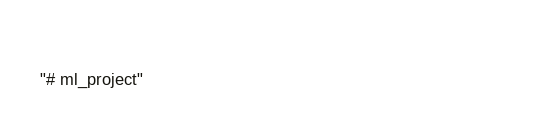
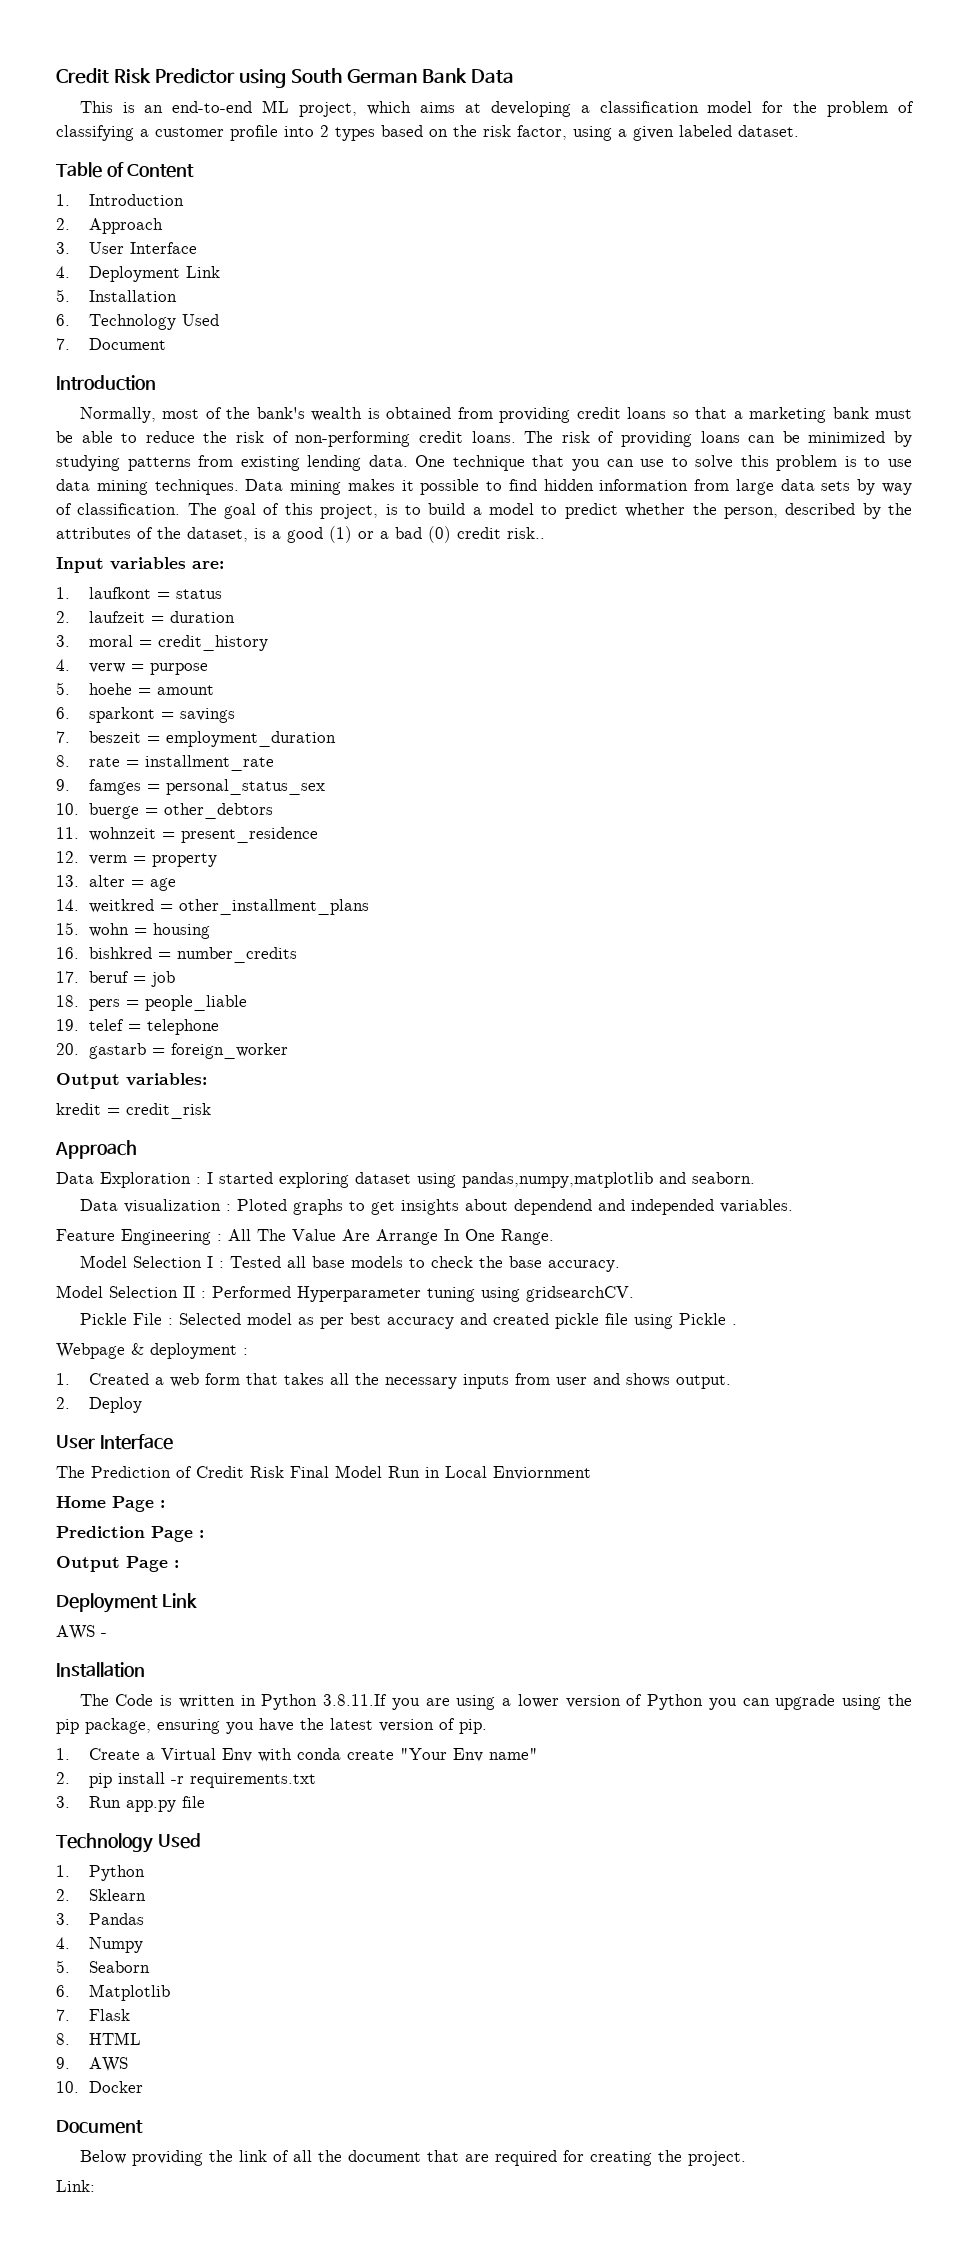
[40,73,143,89] "# ml_project" -> [56,68,514,88] [79,100,914,117] [56,125,799,141] [56,162,195,178] [56,194,184,206] [56,218,163,234] [56,242,197,254] [56,266,220,282] [56,289,177,302] [56,314,219,330] [56,338,166,350] [56,375,156,391] [79,407,913,423] [56,431,912,447] [56,455,912,471] [56,479,912,495] [56,503,912,519] [56,526,545,543] [56,557,224,573] [56,587,222,599] [56,611,235,623] [56,635,268,651] [56,659,208,675] [56,682,214,695] [56,707,235,723] [56,731,336,747] [56,755,274,771] [56,779,325,795] [56,803,273,819] [56,827,318,843] [56,851,217,867] [56,875,176,891] [56,899,369,915] [56,922,210,939] [56,947,297,963] [56,971,175,987] [56,995,247,1011] [56,1019,219,1035] [56,1043,288,1059] [56,1073,207,1089] [56,1103,211,1119] [55,1140,137,1159] [56,1172,755,1188] [79,1199,793,1215] [56,1229,554,1245] [79,1255,620,1272] [56,1285,634,1302] [79,1313,737,1329] [56,1343,248,1359] [56,1373,731,1389] [56,1397,142,1413] [56,1434,173,1450] [56,1465,591,1480] [56,1496,165,1512] [56,1526,204,1542] [56,1556,179,1572] [56,1593,197,1613] [56,1625,107,1640] [56,1662,145,1677] [79,1694,912,1710] [56,1718,487,1734] [56,1748,538,1762] [56,1772,316,1788] [56,1796,205,1812] [56,1833,201,1853] [56,1865,145,1881] [56,1889,146,1901] [56,1913,144,1925] [56,1937,143,1953] [56,1960,150,1973] [56,1984,170,2001] [56,2009,130,2021] [56,2032,141,2045] [56,2057,128,2072] [56,2081,143,2093] [56,2120,143,2134] [79,2150,746,2166] [56,2180,95,2192] Credit Risk Predictor using South German Bank Data // This is an end-to-end ML project, which aims at developing a classification model for the problem of classifying a customer profile into 2 types based on the risk factor, using a given labeled dataset. // Table of Content // 1. Introduction // 2. Approach // 3. User Interface // 4. Deployment Link // 5. Installation // 6. Technology Used // 7. Document // Introduction // Normally, most of the bank's wealth is obtained from providing credit loans so that a marketing bank must be able to reduce the risk of non-performing credit loans. The risk of providing loans can be minimized by studying patterns from existing lending data. One technique that you can use to solve this problem is to use data mining techniques. Data mining makes it possible to find hidden information from large data sets by way of classification. The goal of this project, is to build a model to predict whether the person, described by the attributes of the dataset, is a good (1) or a bad (0) credit risk.. // Input variables are: // 1. laufkont = status // 2. laufzeit = duration // 3. moral = credit_history // 4. verw = purpose // 5. hoehe = amount // 6. sparkont = savings // 7. beszeit = employment_duration // 8. rate = installment_rate // 9. famges = personal_status_sex // 10. buerge = other_debtors // 11. wohnzeit = present_residence // 12. verm = property // 13. alter = age // 14. weitkred = other_installment_plans // 15. wohn = housing // 16. bishkred = number_credits // 17. beruf = job // 18. pers = people_liable // 19. telef = telephone // 20. gastarb = foreign_worker // Output variables: // kredit = credit_risk // Approach // Data Exploration : I started exploring dataset using pandas,numpy,matplotlib and seaborn. // Data visualization : Ploted graphs to get insights about dependend and independed variables. // Feature Engineering : All The Value Are Arrange In One Range. // Model Selection I : Tested all base models to check the base accuracy. // Model Selection II : Performed Hyperparameter tuning using gridsearchCV. // Pickle File : Selected model as per best accuracy and created pickle file using Pickle . // Webpage & deployment : // 1. Created a web form that takes all the necessary inputs from user and shows output. // 2. Deploy // User Interface // The Prediction of Credit Risk Final Model Run in Local Enviornment // Home Page : // Prediction Page : // Output Page : // Deployment Link // AWS - // Installation // The Code is written in Python 3.8.11.If you are using a lower version of Python you can upgrade using the pip package, ensuring you have the latest version of pip. // 1. Create a Virtual Env with conda create "Your Env name" // 2. pip install -r requirements.txt // 3. Run app.py file // Technology Used // 1. Python // 2. Sklearn // 3. Pandas // 4. Numpy // 5. Seaborn // 6. Matplotlib // 7. Flask // 8. HTML // 9. AWS // 10. Docker // Document // Below providing the link of all the document that are required for creating the project. // Link:

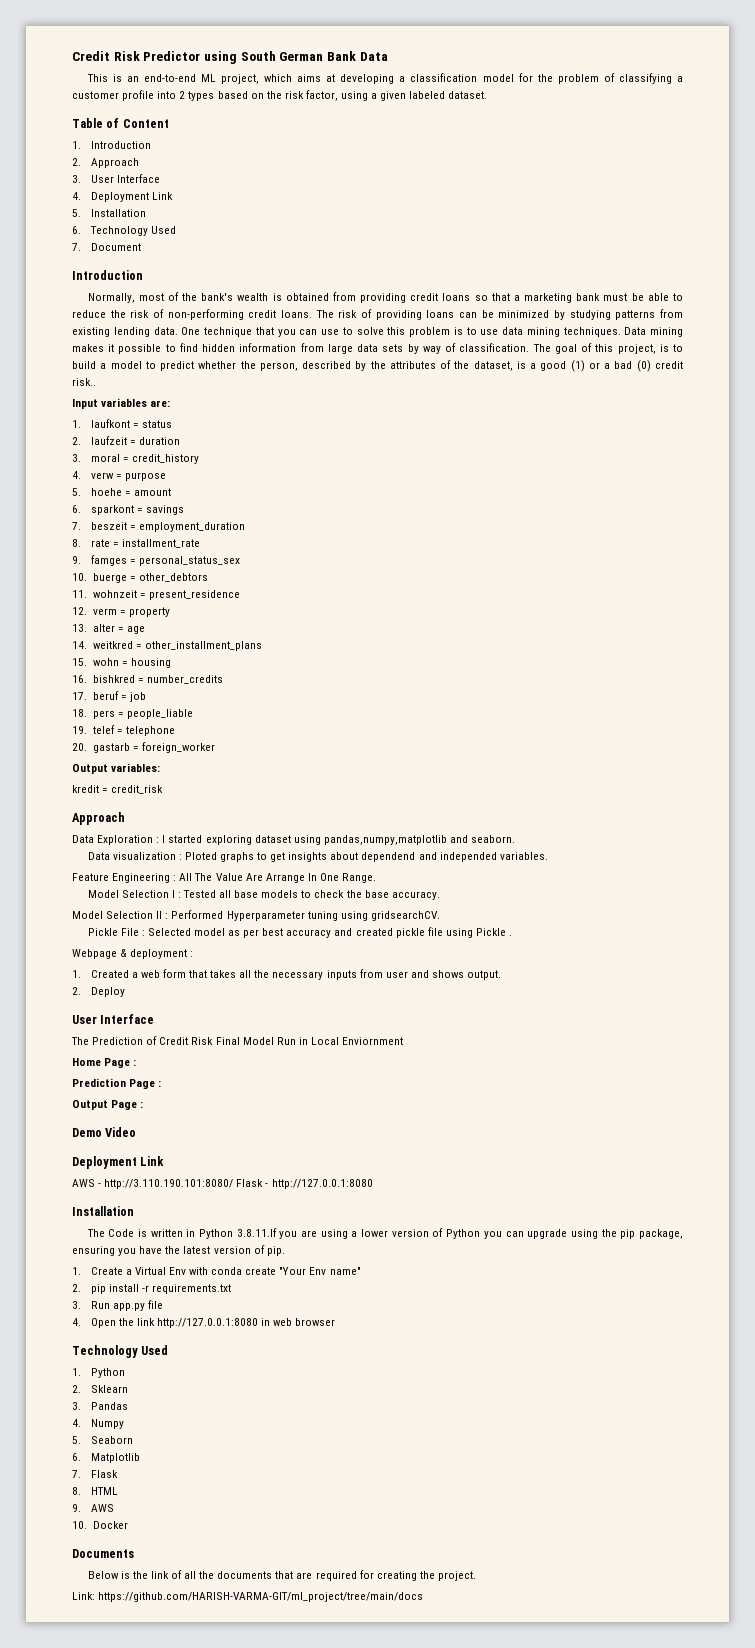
(179, 1564) none -> [72,1127,137,1137] // Demo Video
(107, 1635) none -> [104,1179,373,1189] http://3.110.190.101:8080/ Flask - http://127.0.0.1:8080
(205, 1802) none -> [72,1318,336,1328] // 4. Open the link http://127.0.0.1:8080 in web browser
[56,2120,143,2134] Document -> [72,1549,134,1558] Documents
[131,2150,203,2166] providing -> [120,1571,130,1579] is
[347,2150,421,2162] document -> [217,1571,273,1579] documents
(95, 2186) none -> [98,1592,424,1602] https://github.com/HARISH-VARMA-GIT/ml_project/tree/main/docs

